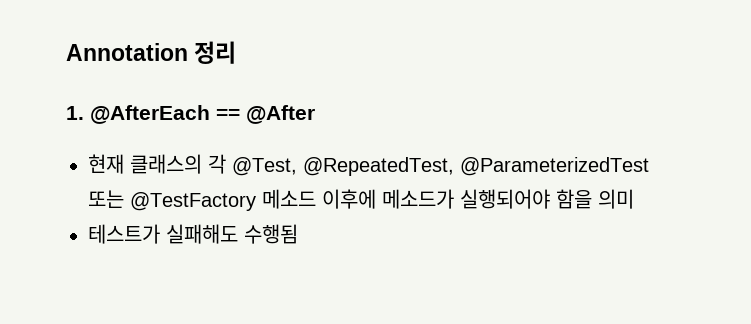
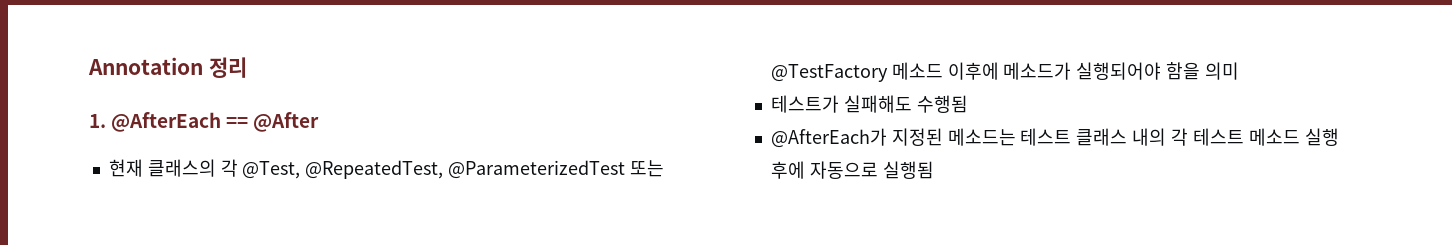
(298, 234) none -> [770,128,1339,148] [770,161,934,179] // @AfterEach가 지정된 메소드는 테스트 클래스 내의 각 테스트 메소드 실행 후에 자동으로 실행됨

